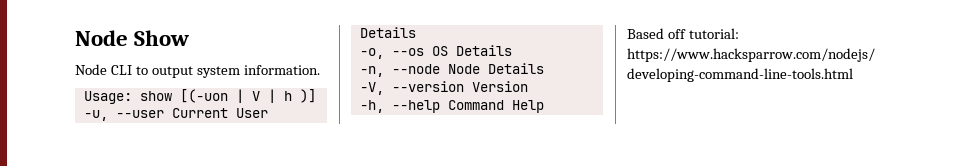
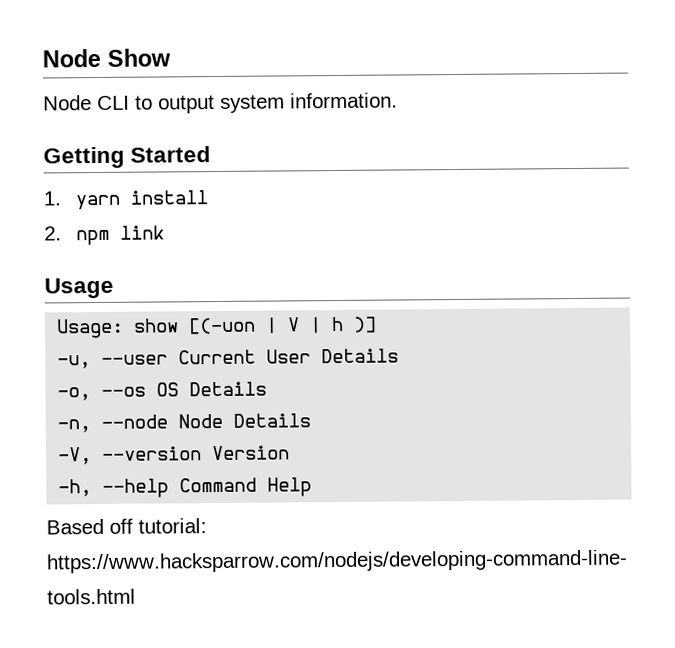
(320, 70) none -> [43,146,212,169] [43,190,209,210] [44,225,166,246] [44,277,114,299] // Getting Started // 1. yarn install // 2. npm link // Usage

